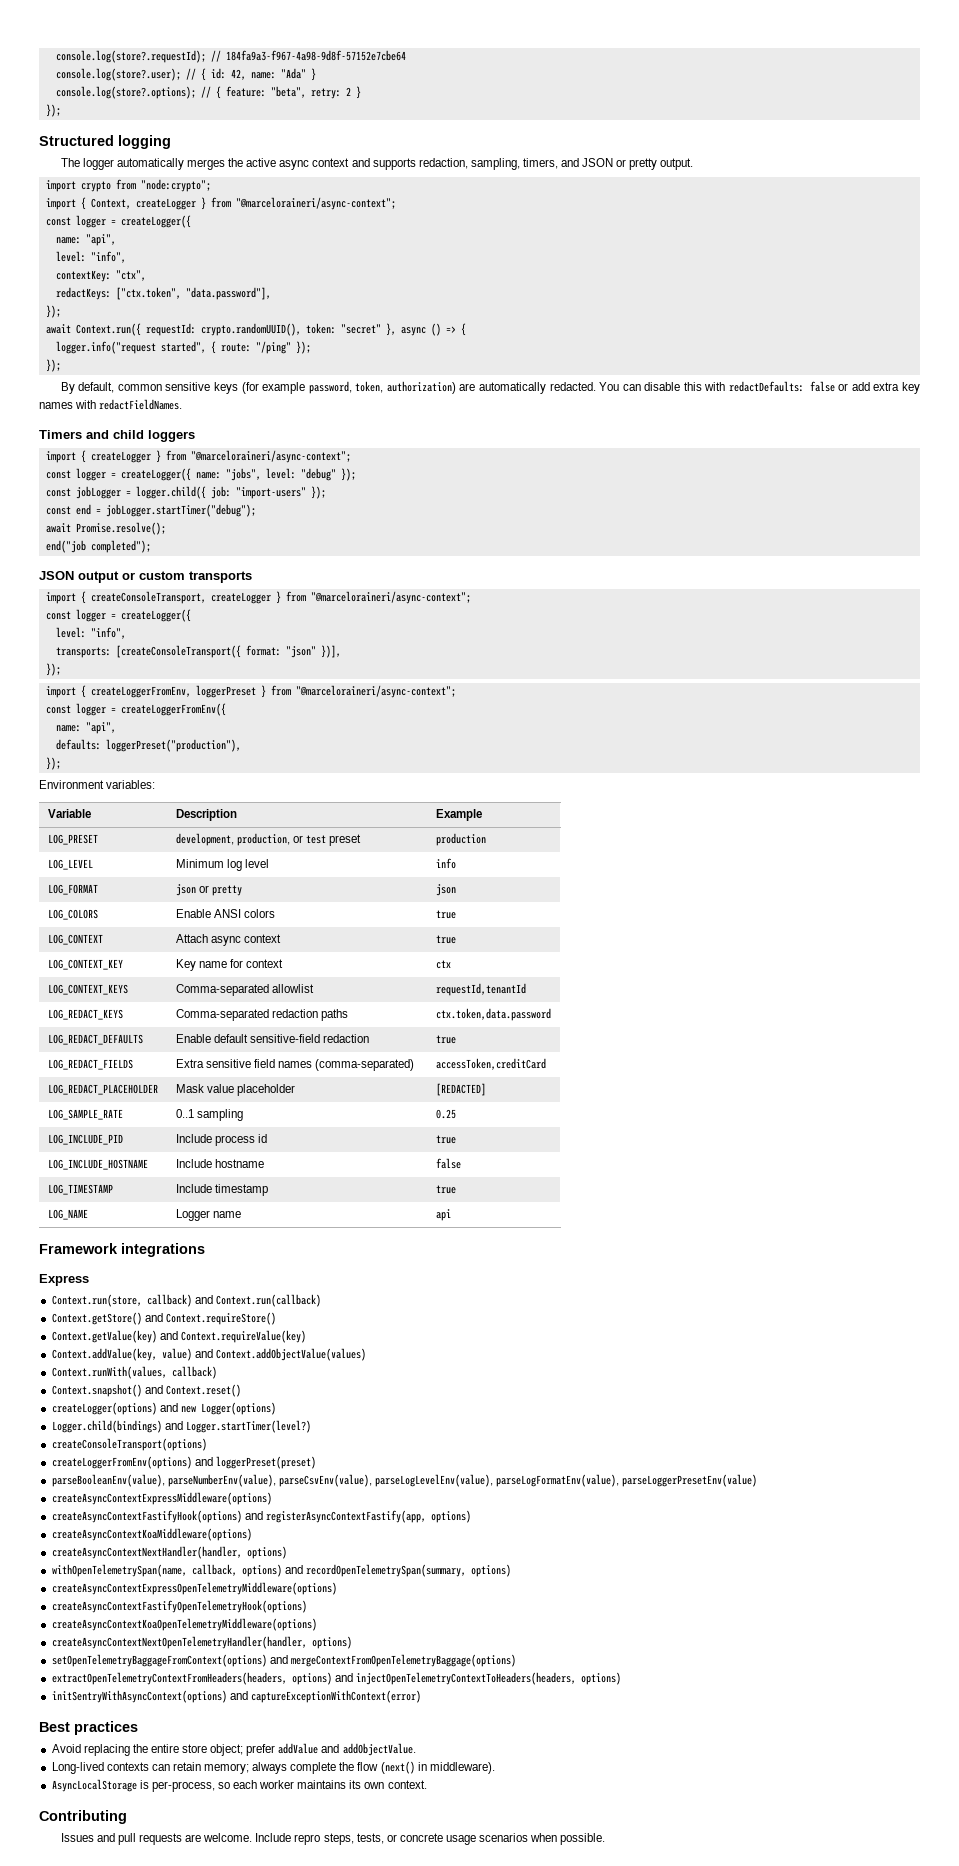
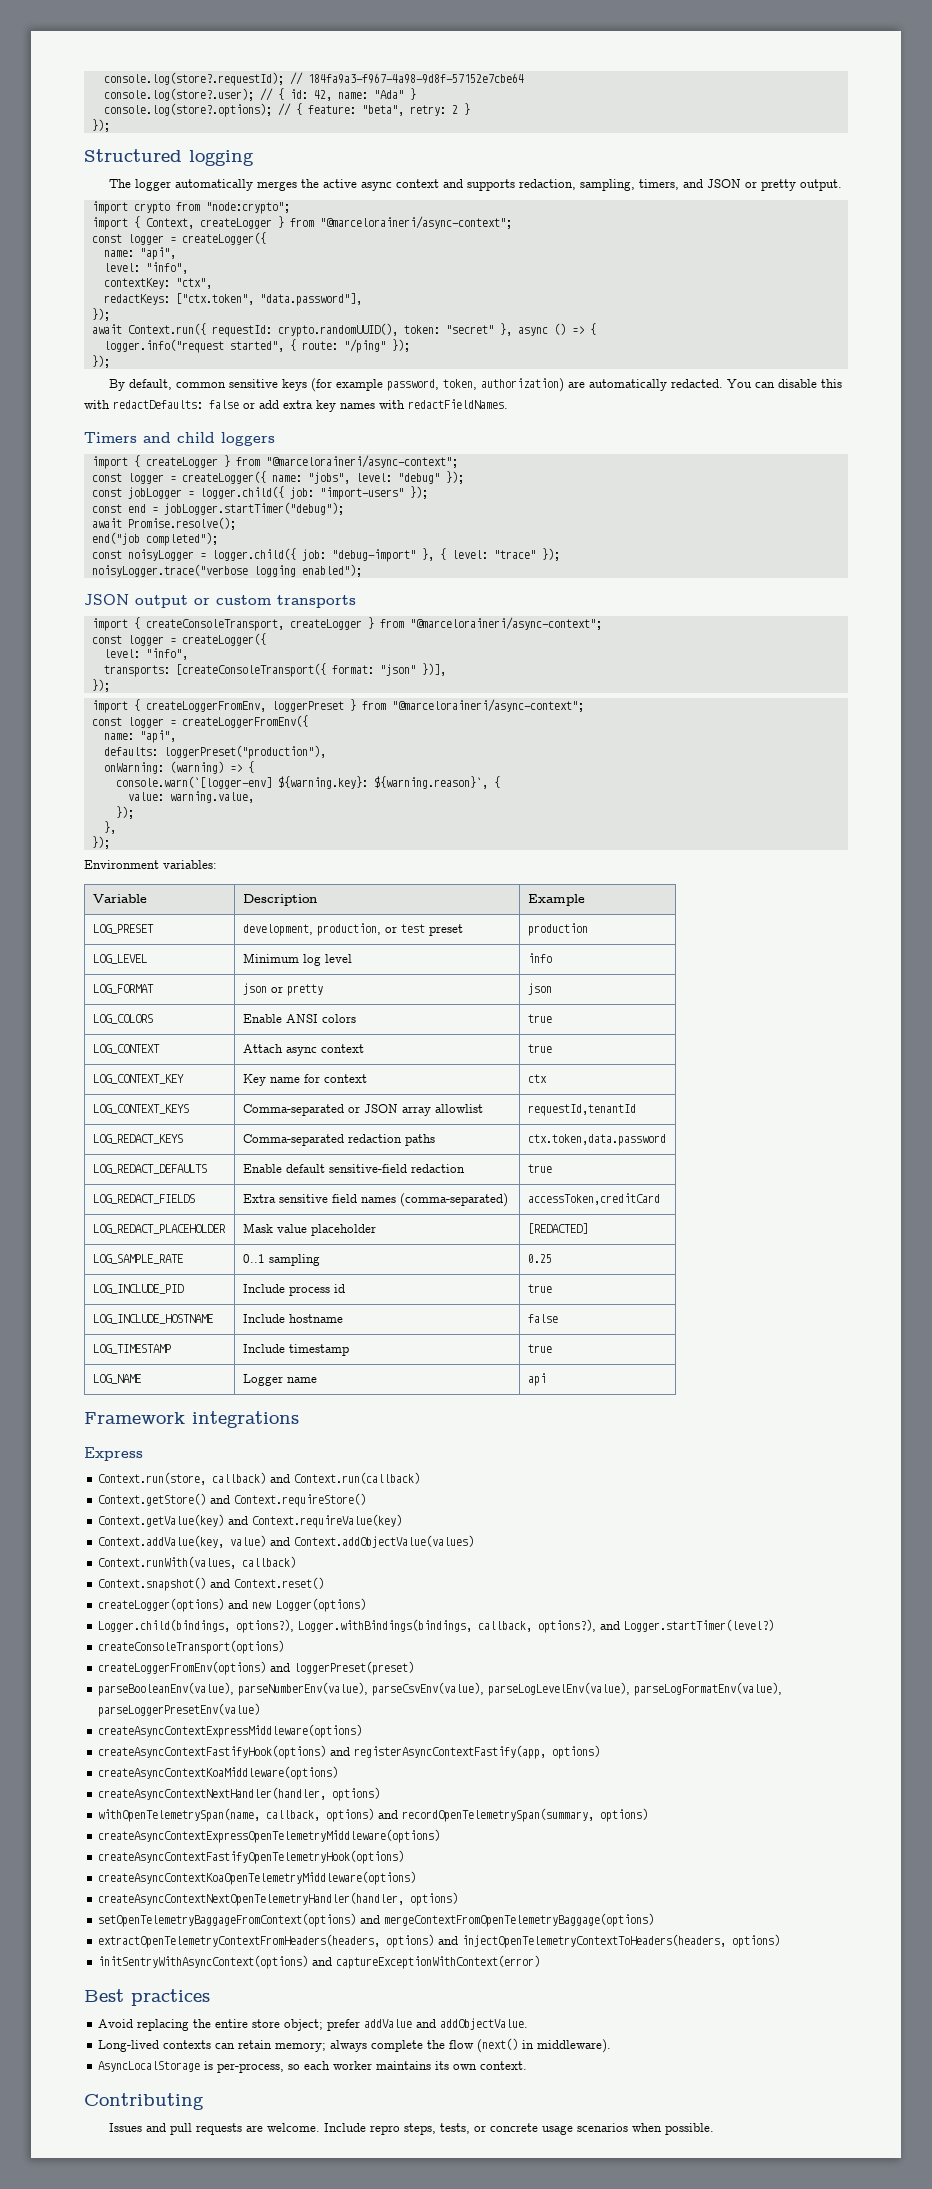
(151, 546) none -> [91,548,560,562] [91,564,362,577] // const noisyLogger = logger.child({ job: "debug-import" }, { level: "trace" }); // noisyLogger.trace("verbose logging enabled");
(241, 745) none -> [103,761,254,774] [115,776,500,789] [127,791,254,803] [115,806,134,819] [103,821,116,834] // onWarning: (warning) => { // console.warn(`[logger-env] ${warning.key}: ${warning.reason}`, { // value: warning.value, // }); // },
(269, 990) none -> [347,1104,431,1116] or JSON array
[51,1420,162,1433] Logger.child(bindings) -> [98,1619,597,1633] Logger.child(bindings, options?), Logger.withBindings(bindings, callback, options?),

